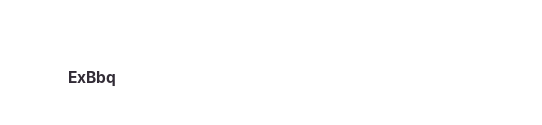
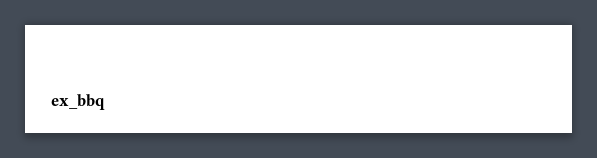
[68,71,116,87] ExBbq -> [51,94,105,110] ex_bbq

